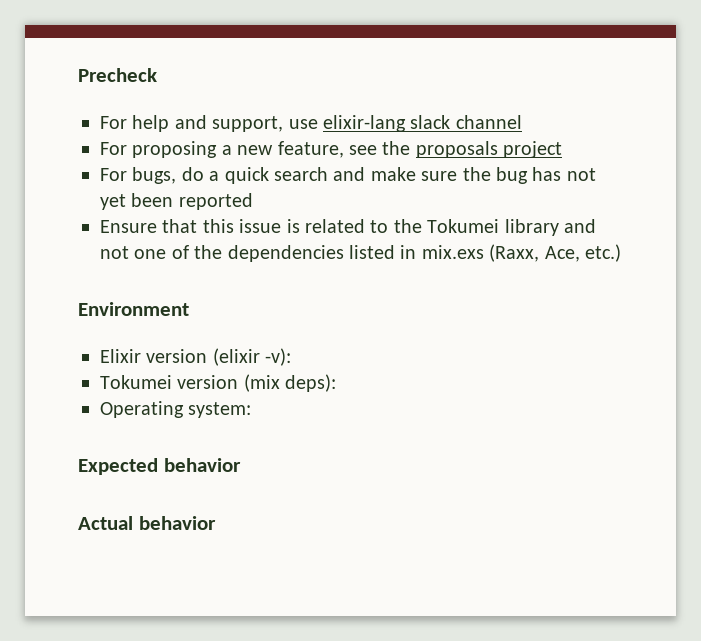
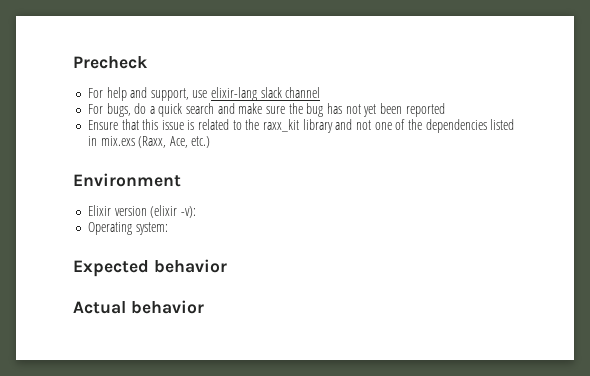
[100,141,563,158] // For proposing a new feature, see the proposals project -> (321, 92) none
[427,219,500,233] Tokumei -> [263,119,300,132] raxx_kit
[100,374,337,392] // Tokumei version (mix deps): -> (196, 212) none

